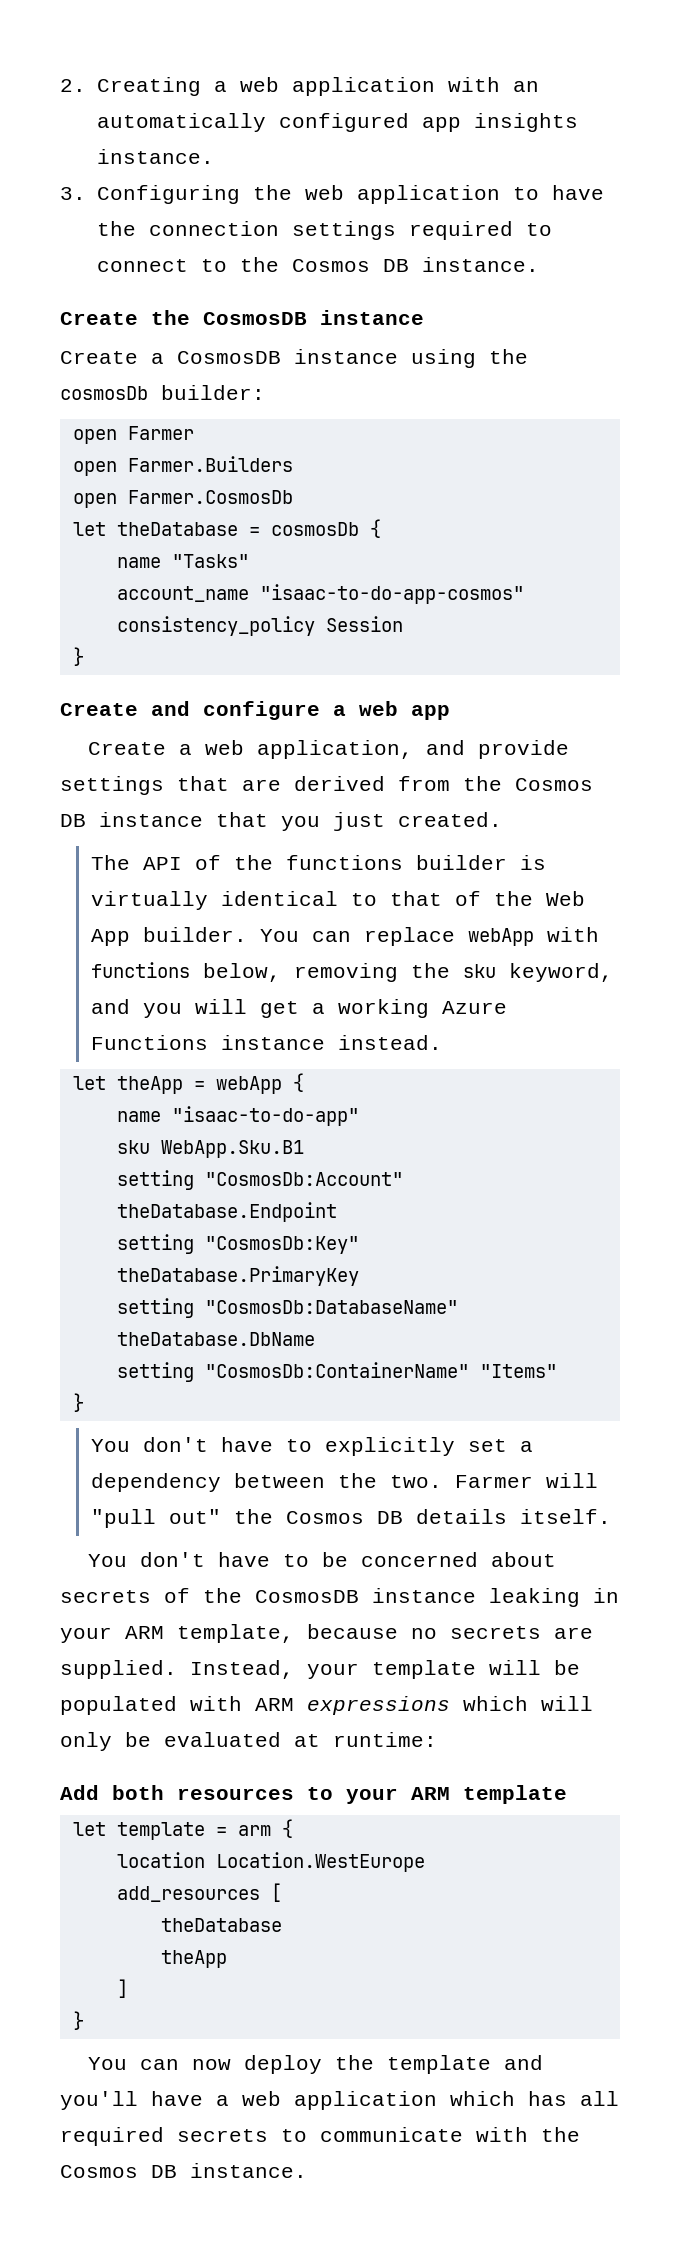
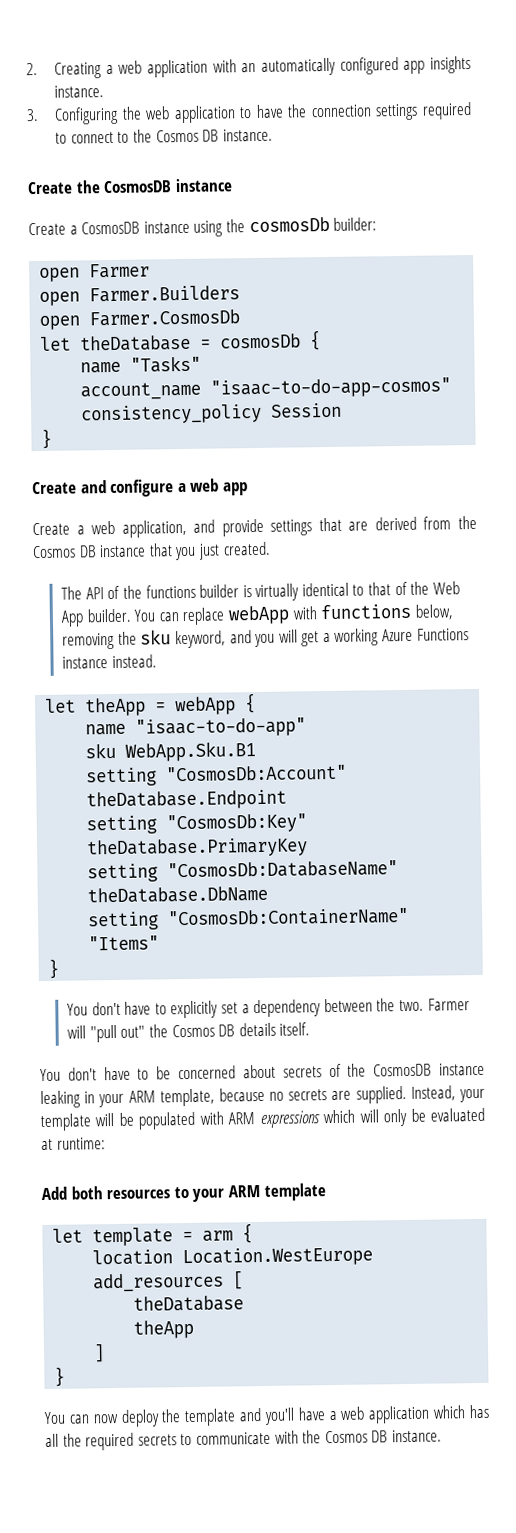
(619, 2098) none -> [62,1433,82,1447] the

